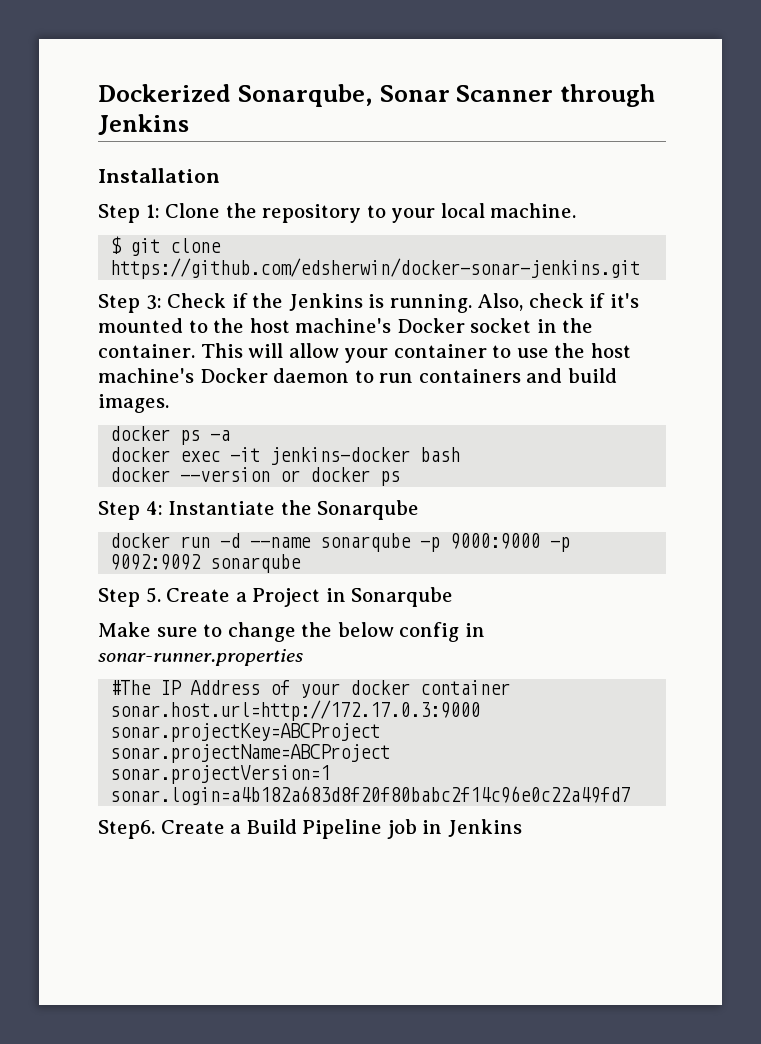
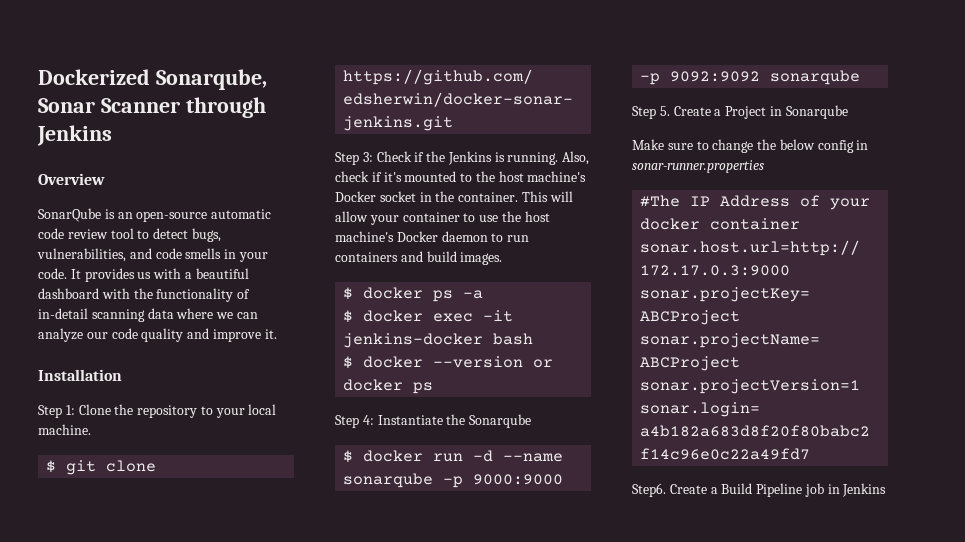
(189, 124) none -> [38,173,105,185] [38,208,272,222] [38,228,221,242] [37,248,268,262] [38,268,249,282] [38,288,251,302] [38,308,258,322] [38,328,277,342] // Overview // SonarQube is an open-source automatic code review tool to detect bugs, vulnerabilities, and code smells in your code. It provides us with a beautiful dashboard with the functionality of in-detail scanning data where we can analyze our code quality and improve it.
(169, 403) none -> [343,287,354,300] $
(231, 435) none -> [343,310,354,323] $
(461, 454) none -> [343,356,354,369] $
(420, 510) none -> [343,450,354,463] $

